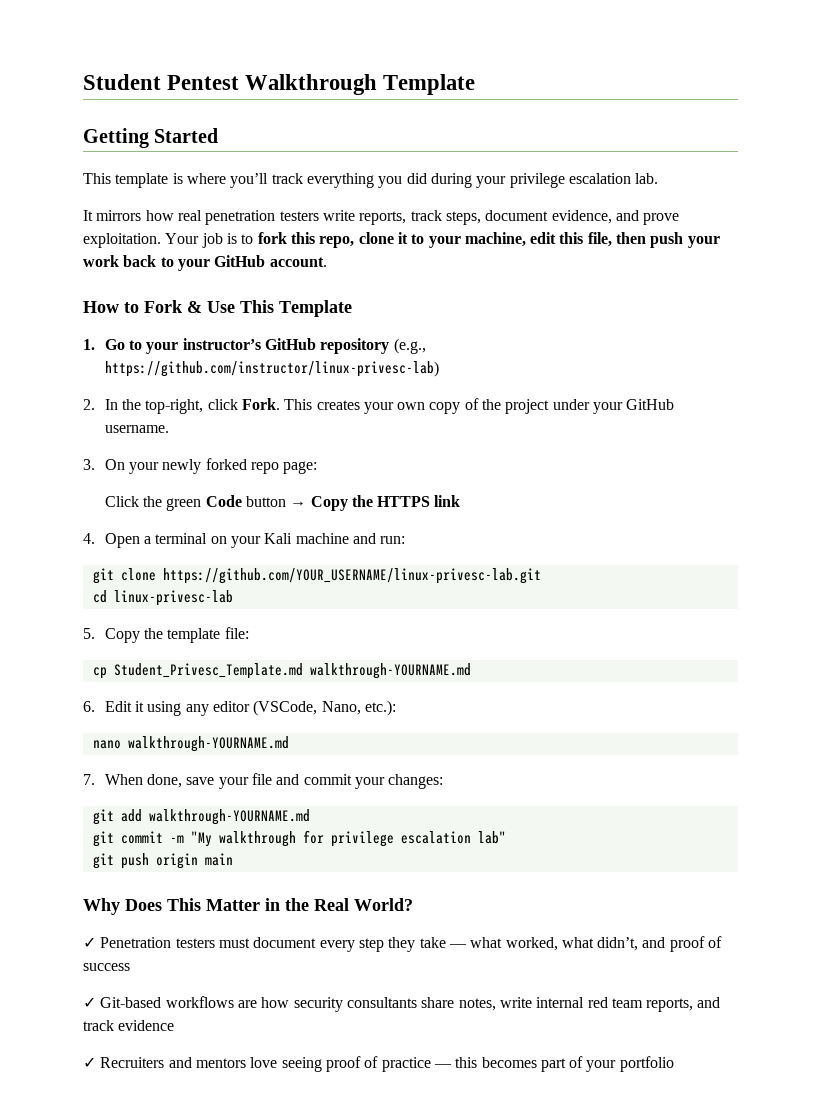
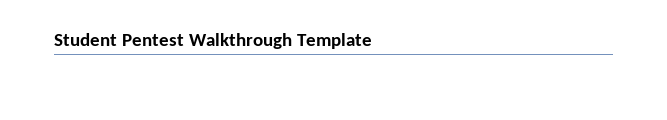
[83,128,219,148] [83,173,659,188] [83,210,680,225] [83,232,720,248] [83,255,327,271] [83,300,352,317] [83,338,426,354] [104,361,439,377] [83,398,675,414] [104,425,169,433] [83,458,318,474] [104,495,461,511] [83,533,406,548] [92,568,541,584] [92,590,233,606] [83,627,249,643] [92,663,471,679] [83,700,396,716] [92,736,289,752] [83,773,444,789] [92,809,310,825] [92,830,506,847] [92,853,233,869] [83,898,413,915] [83,936,723,952] [83,963,130,971] [83,996,721,1012] [83,1020,175,1031] [83,1056,674,1072] // Getting Started // This template is where you’ll track everything you did during your privilege escalation lab. // It mirrors how real penetration testers write reports, track steps, document evidence, and prove exploitation. Your job is to fork this repo, clone it to your machine, edit this file, then push your work back to your GitHub account. // How to Fork & Use This Template // 1. Go to your instructor’s GitHub repository (e.g., https://github.com/instructor/linux-privesc-lab) // 2. In the top-right, click Fork. This creates your own copy of the project under your GitHub username. // 3. On your newly forked repo page: // Click the green Code button → Copy the HTTPS link // 4. Open a terminal on your Kali machine and run: // git clone https://github.com/YOUR_USERNAME/linux-privesc-lab.git // cd linux-privesc-lab // 5. Copy the template file: // cp Student_Privesc_Template.md walkthrough-YOURNAME.md // 6. Edit it using any editor (VSCode, Nano, etc.): // nano walkthrough-YOURNAME.md // 7. When done, save your file and commit your changes: // git add walkthrough-YOURNAME.md // git commit -m "My walkthrough for privilege escalation lab" // git push origin main // Why Does This Matter in the Real World? // ✓ Penetration testers must document every step they take — what worked, what didn’t, and proof of success // ✓ Git-based workflows are how security consultants share notes, write internal red team reports, and track evidence // ✓ Recruiters and mentors love seeing proof of practice — this becomes part of your portfolio -> (372, 41) none

